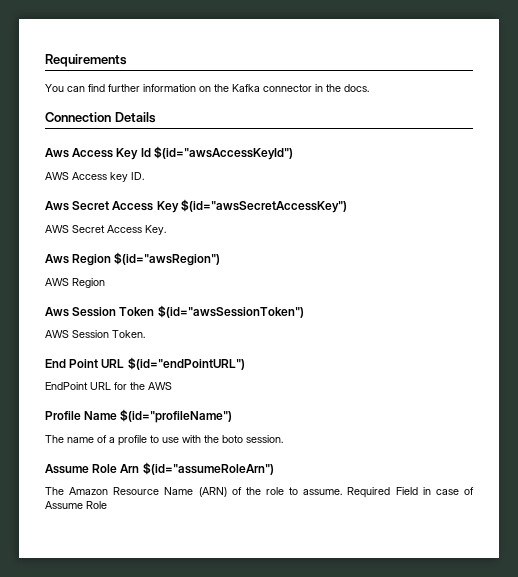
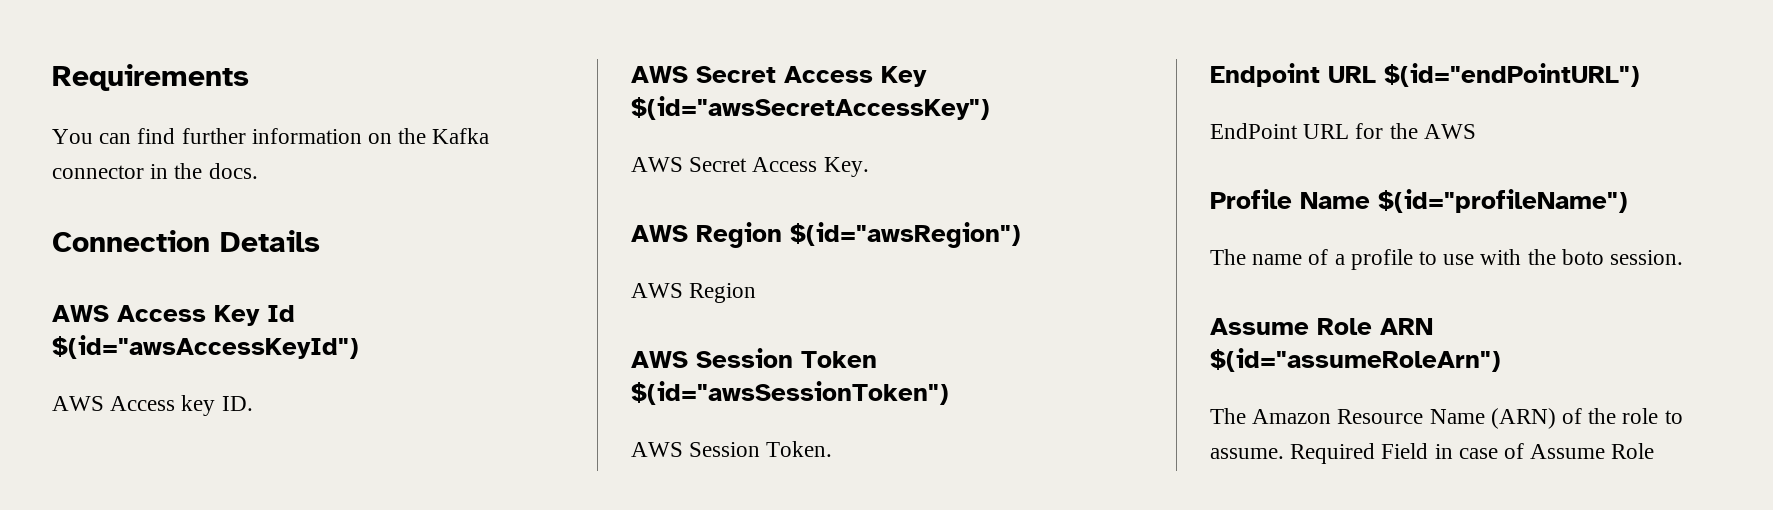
[45,148,69,158] Aws -> [52,305,109,322] AWS
[45,201,69,211] Aws -> [631,66,688,83] AWS
[45,254,69,264] Aws -> [631,225,688,242] AWS
[45,307,69,317] Aws -> [631,351,688,368] AWS
[45,359,99,368] End Point -> [1210,63,1320,87] Endpoint
[120,464,140,473] Arn -> [1380,318,1433,335] ARN

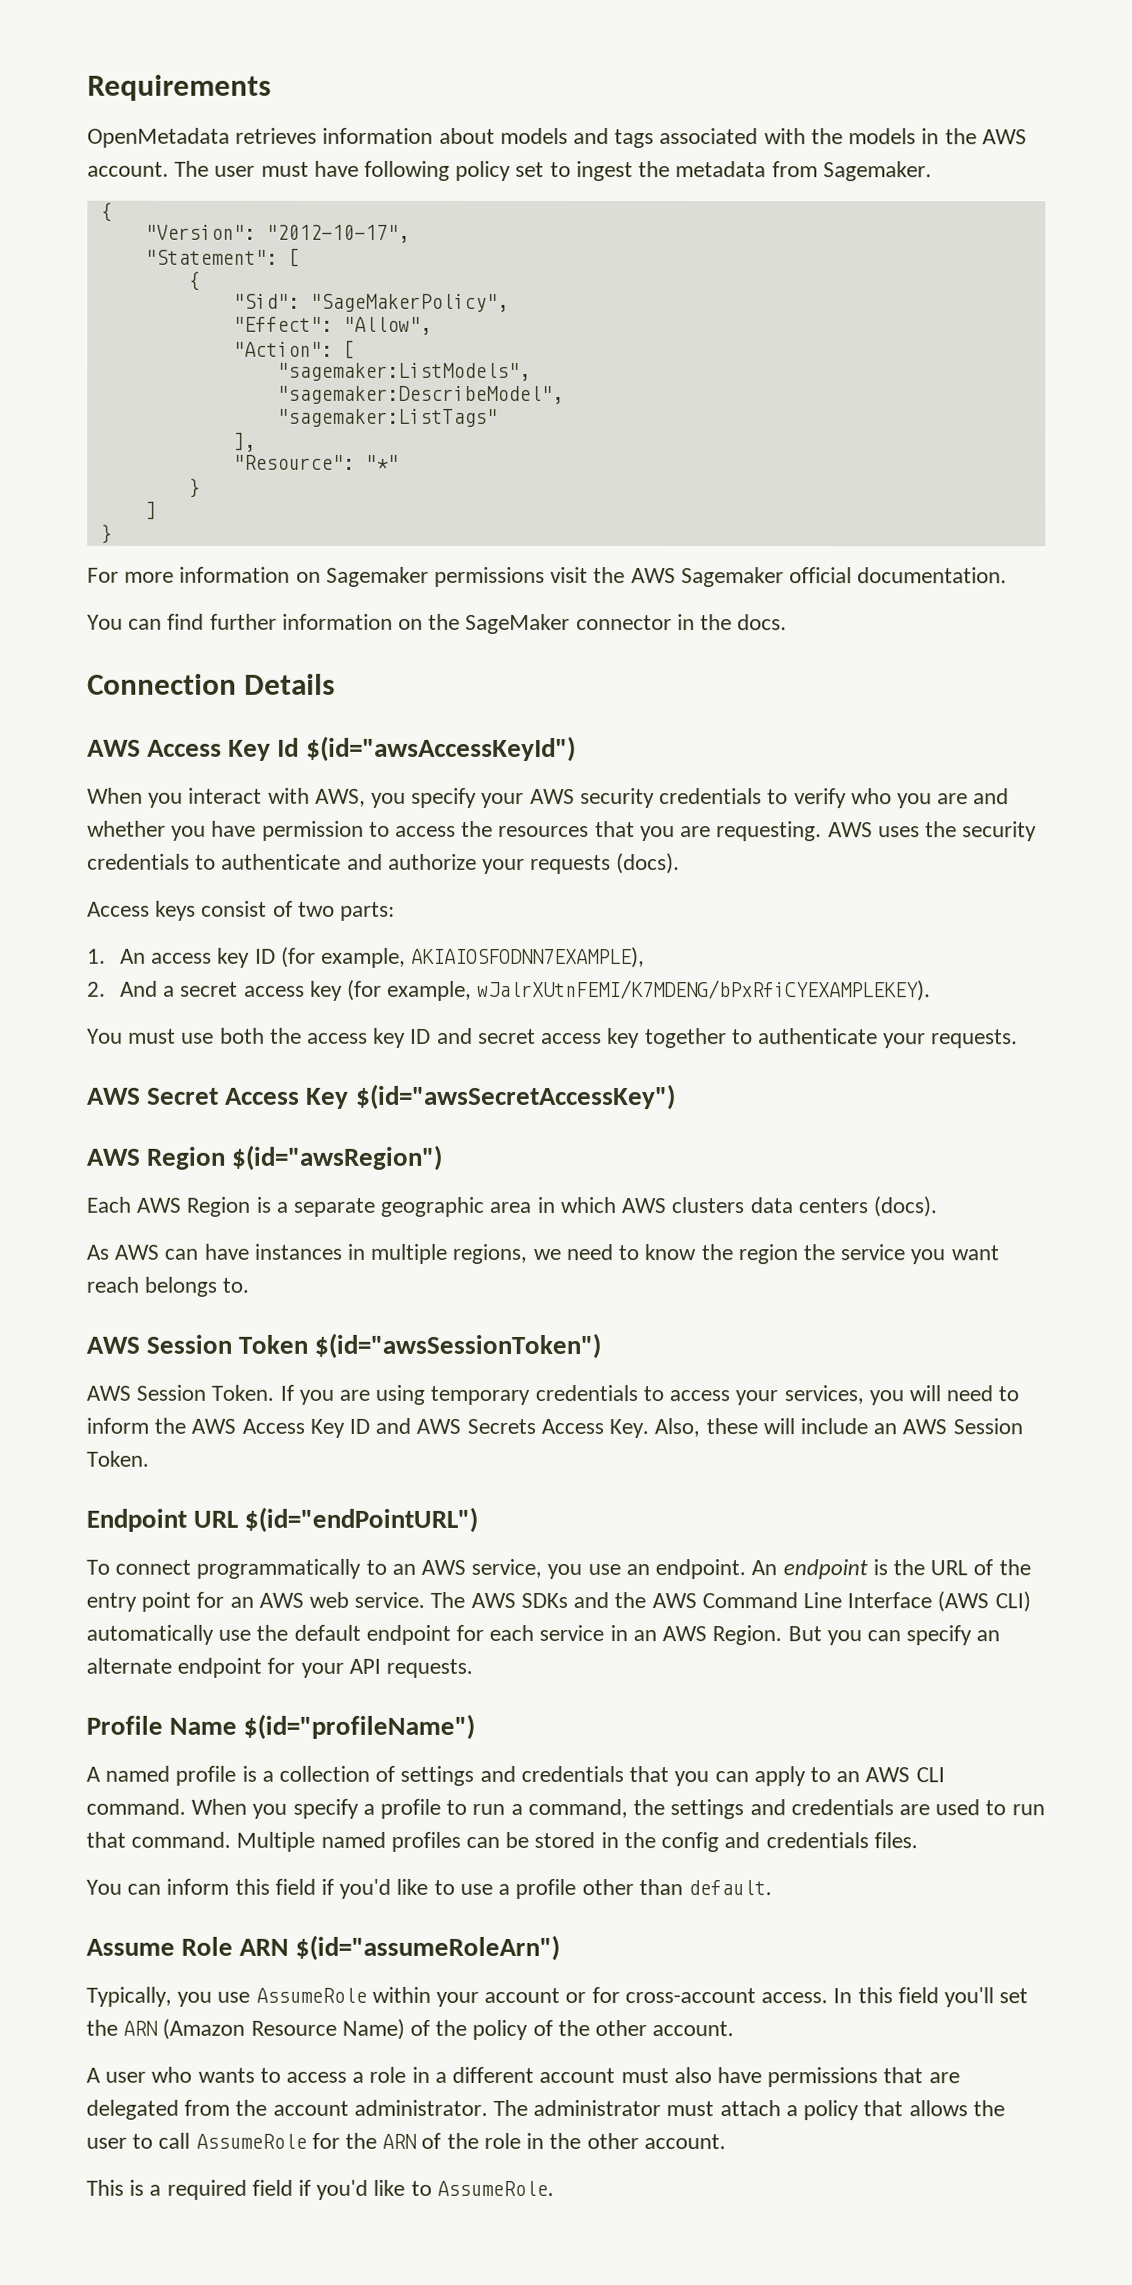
(249, 77) none -> [87,127,1027,149] [87,160,932,182] [100,201,113,222] [144,224,410,243] [144,247,300,267] [188,270,201,291] [232,293,509,312] [232,316,432,335] [232,339,355,359] [276,362,531,381] [276,385,564,404] [276,408,498,427] [232,431,256,452] [232,454,399,470] [188,477,201,498] [144,500,157,520] [100,523,113,544] [87,566,1008,588] // OpenMetadata retrieves information about models and tags associated with the models in the AWS account. The user must have following policy set to ingest the metadata from Sagemaker. // { // "Version": "2012-10-17", // "Statement": [ // { // "Sid": "SageMakerPolicy", // "Effect": "Allow", // "Action": [ // "sagemaker:ListModels", // "sagemaker:DescribeModel", // "sagemaker:ListTags" // ], // "Resource": "*" // } // ] // } // For more information on Sagemaker permissions visit the AWS Sagemaker official documentation.
[432,128,490,144] Kafka -> [465,613,571,635] SageMaker
[52,395,253,416] AWS Access key ID. -> [87,787,1010,809] [87,820,1038,842] [87,853,681,875] [87,900,396,921] [87,946,646,969] [87,979,932,1002] [87,1027,1019,1049] When you interact with AWS, you specify your AWS security credentials to verify who you are and whether you have permission to access the resources that you are requesting. AWS uses the security credentials to authenticate and authorize your requests (docs). // Access keys consist of two parts: // 1. An access key ID (for example, AKIAIOSFODNN7EXAMPLE), // 2. And a secret access key (for example, wJalrXUtnFEMI/K7MDENG/bPxRfiCYEXAMPLEKEY). // You must use both the access key ID and secret access key together to authenticate your requests.
[631,157,869,177] // AWS Secret Access Key. -> (676, 1097) none
[631,283,757,303] AWS Region -> [86,1196,937,1218] [86,1243,999,1265] [86,1276,250,1297] Each AWS Region is a separate geographic area in which AWS clusters data centers (docs). // As AWS can have instances in multiple regions, we need to know the region the service you want reach belongs to.
[1210,63,1640,87] [1210,123,1476,139] [1210,189,1628,213] [1210,249,1684,270] [1210,318,1433,335] [1210,348,1501,372] [1210,408,1683,429] [1210,443,1655,464] // Endpoint URL $(id="endPointURL") // EndPoint URL for the AWS // Profile Name $(id="profileName") // The name of a profile to use with the boto session. // Assume Role ARN $(id="assumeRoleArn") // The Amazon Resource Name (ARN) of the role to assume. Required Field in case of Assume Role -> [279,1384,1020,1406] [86,1417,1023,1439] [86,1450,149,1467] [86,1506,479,1533] [86,1558,1031,1580] [86,1591,1031,1613] [86,1624,1001,1646] [86,1657,474,1678] [86,1713,476,1740] [86,1765,945,1787] [86,1798,1045,1820] [86,1831,918,1853] [86,1878,772,1900] [86,1934,561,1961] [86,1986,1029,2008] [86,2018,735,2040] [86,2066,960,2088] [86,2099,1005,2121] [86,2132,726,2150] [86,2179,554,2200] If you are using temporary credentials to access your services, you will need to inform the AWS Access Key ID and AWS Secrets Access Key. Also, these will include an AWS Session Token. // Endpoint URL $(id="endPointURL") // To connect programmatically to an AWS service, you use an endpoint. An endpoint is the URL of the entry point for an AWS web service. The AWS SDKs and the AWS Command Line Interface (AWS CLI) automatically use the default endpoint for each service in an AWS Region. But you can specify an alternate endpoint for your API requests. // Profile Name $(id="profileName") // A named profile is a collection of settings and credentials that you can apply to an AWS CLI command. When you specify a profile to run a command, the settings and credentials are used to run that command. Multiple named profiles can be stored in the config and credentials files. // You can inform this field if you'd like to use a profile other than default. // Assume Role ARN $(id="assumeRoleArn") // Typically, you use AssumeRole within your account or for cross-account access. In this field you'll set the ARN (Amazon Resource Name) of the policy of the other account. // A user who wants to access a role in a different account must also have permissions that are delegated from the account administrator. The administrator must attach a policy that allows the user to call AssumeRole for the ARN of the role in the other account. // This is a required field if you'd like to AssumeRole.

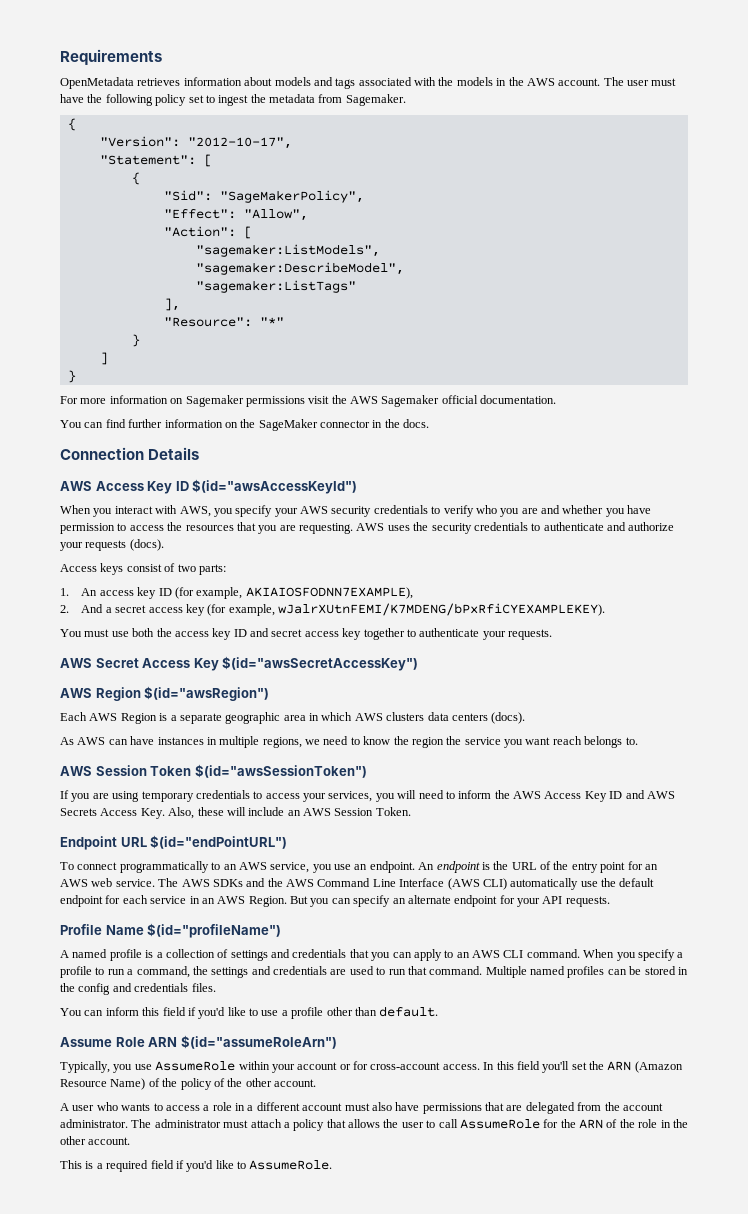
(359, 168) none -> [87,94,103,103] the
[277,737,300,757] Id -> [175,481,189,491] ID
[86,1384,275,1401] AWS Session Token. -> (367, 771) none

